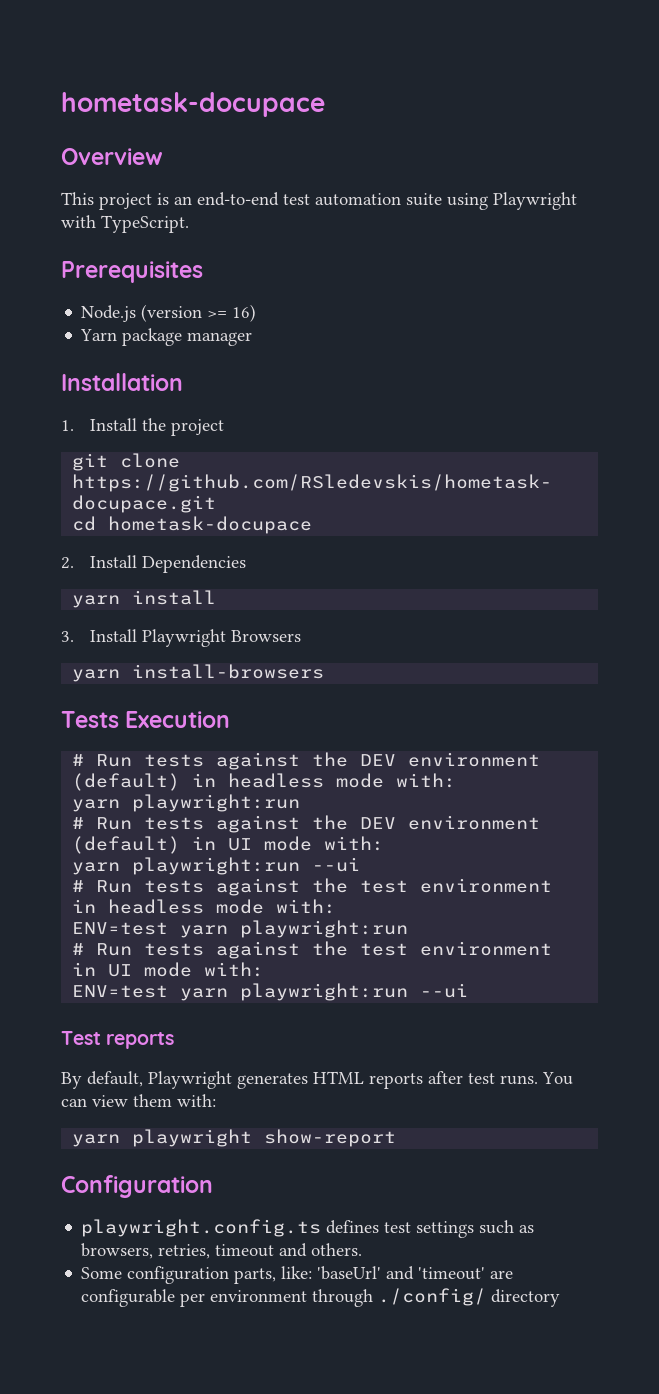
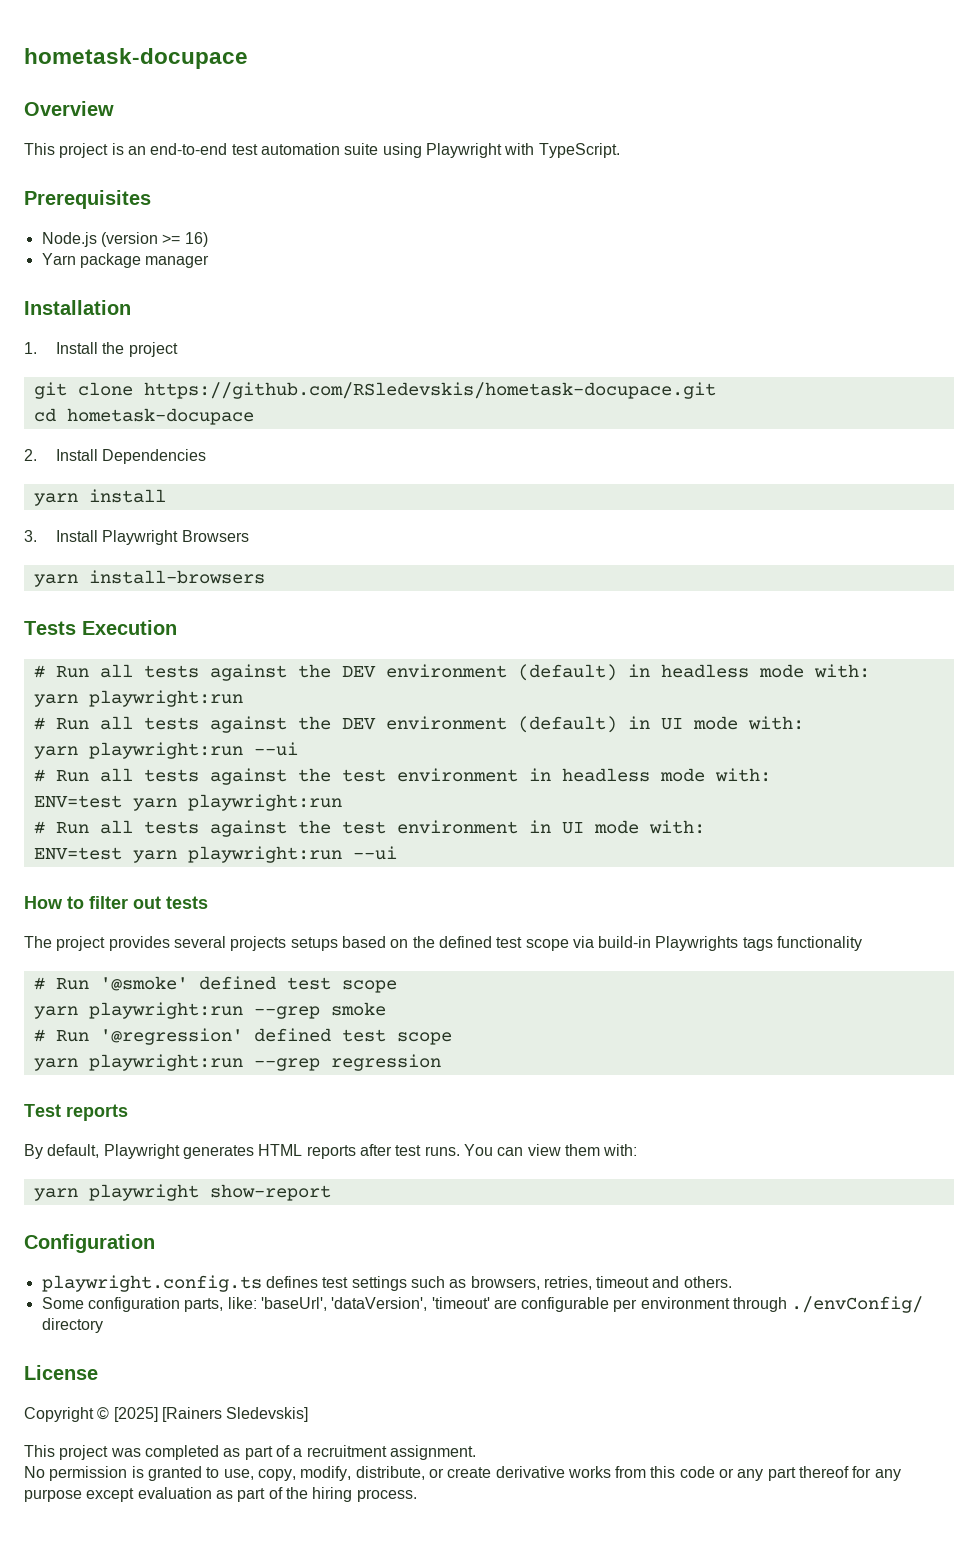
(133, 760) none -> [99,664,133,678] all
(133, 823) none -> [99,716,133,730] all
(133, 886) none -> [99,768,133,782] all
(133, 949) none -> [99,820,133,834] all
(469, 990) none -> [24,896,208,909] [24,936,863,951] [33,976,397,993] [33,1002,386,1019] [33,1028,452,1045] [33,1054,441,1071] // How to filter out tests // The project provides several projects setups based on the defined test scope via build-in Playwrights tags functionality // # Run '@smoke' defined test scope // yarn playwright:run --grep smoke // # Run '@regression' defined test scope // yarn playwright:run --grep regression
[317,1266,415,1280] 'baseUrl' and -> [260,1297,428,1311] 'baseUrl', 'dataVersion',
[378,1288,487,1306] ./config/ -> [791,1296,924,1313] ./envConfig/
(561, 1298) none -> [24,1365,98,1380] [24,1407,309,1422] [24,1445,476,1460] [24,1466,901,1481] [24,1487,417,1502] // License // Copyright © [2025] [Rainers Sledevskis] // This project was completed as part of a recruitment assignment. // No permission is granted to use, copy, modify, distribute, or create derivative works from this code or any part thereof for any purpose except evaluation as part of the hiring process.

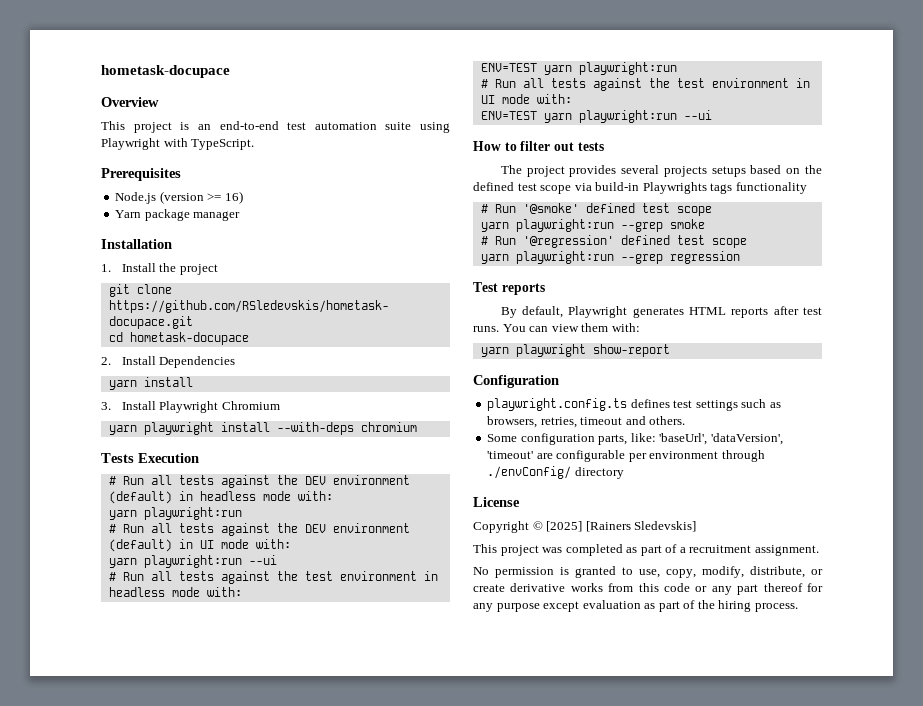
[181,530,249,542] [33,570,265,587] Browsers // yarn install-browsers -> [221,401,280,410] [108,422,417,435] Chromium // yarn playwright install --with-deps chromium
[33,795,122,808] ENV=test -> [480,63,537,72] ENV=TEST
[33,847,122,860] ENV=test -> [480,111,537,120] ENV=TEST

